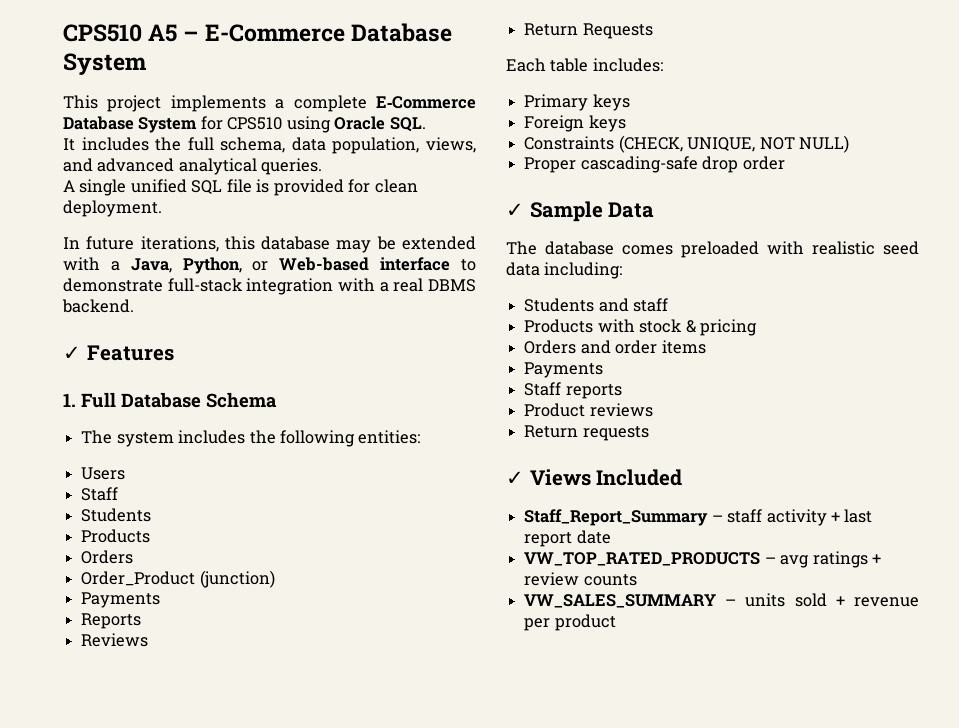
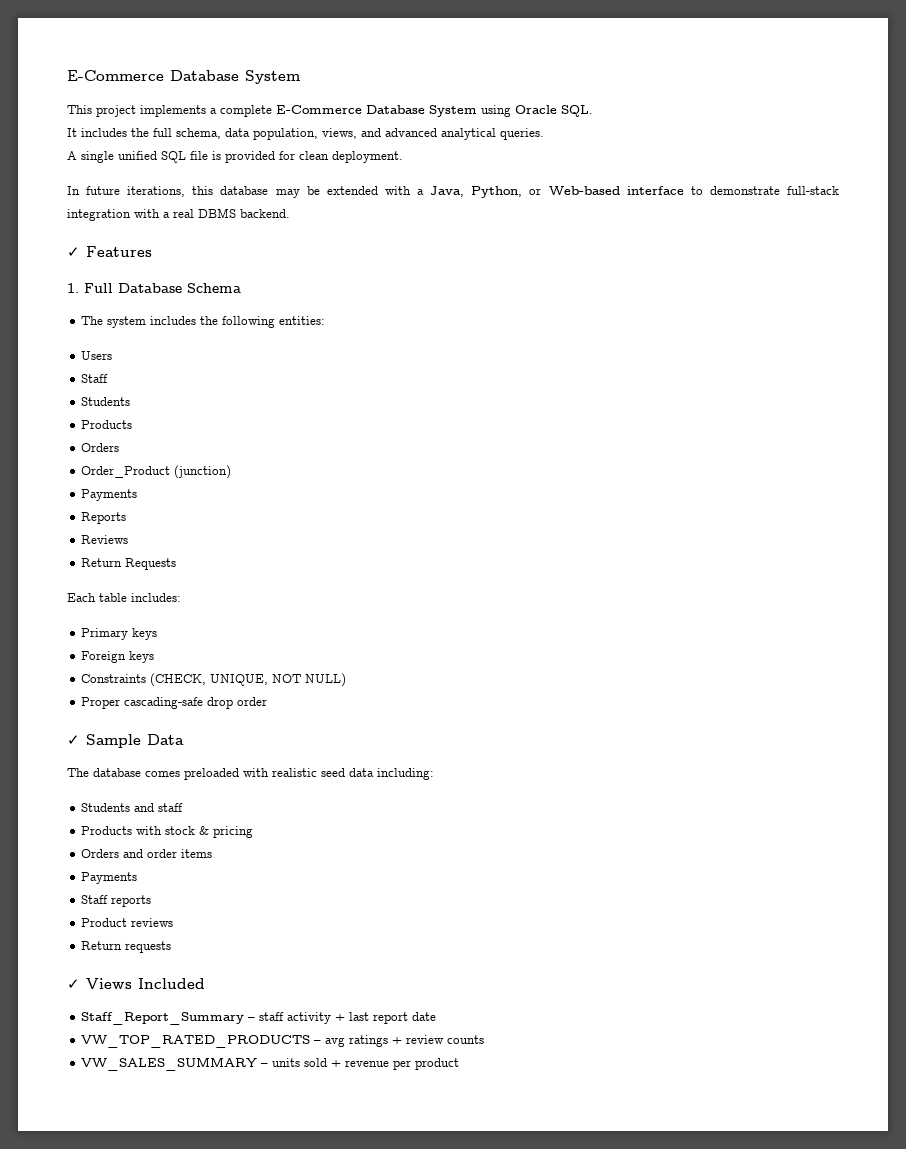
[63,24,199,42] CPS510 A5 – -> (67, 75) none
[200,116,283,130] for CPS510 -> (477, 111) none

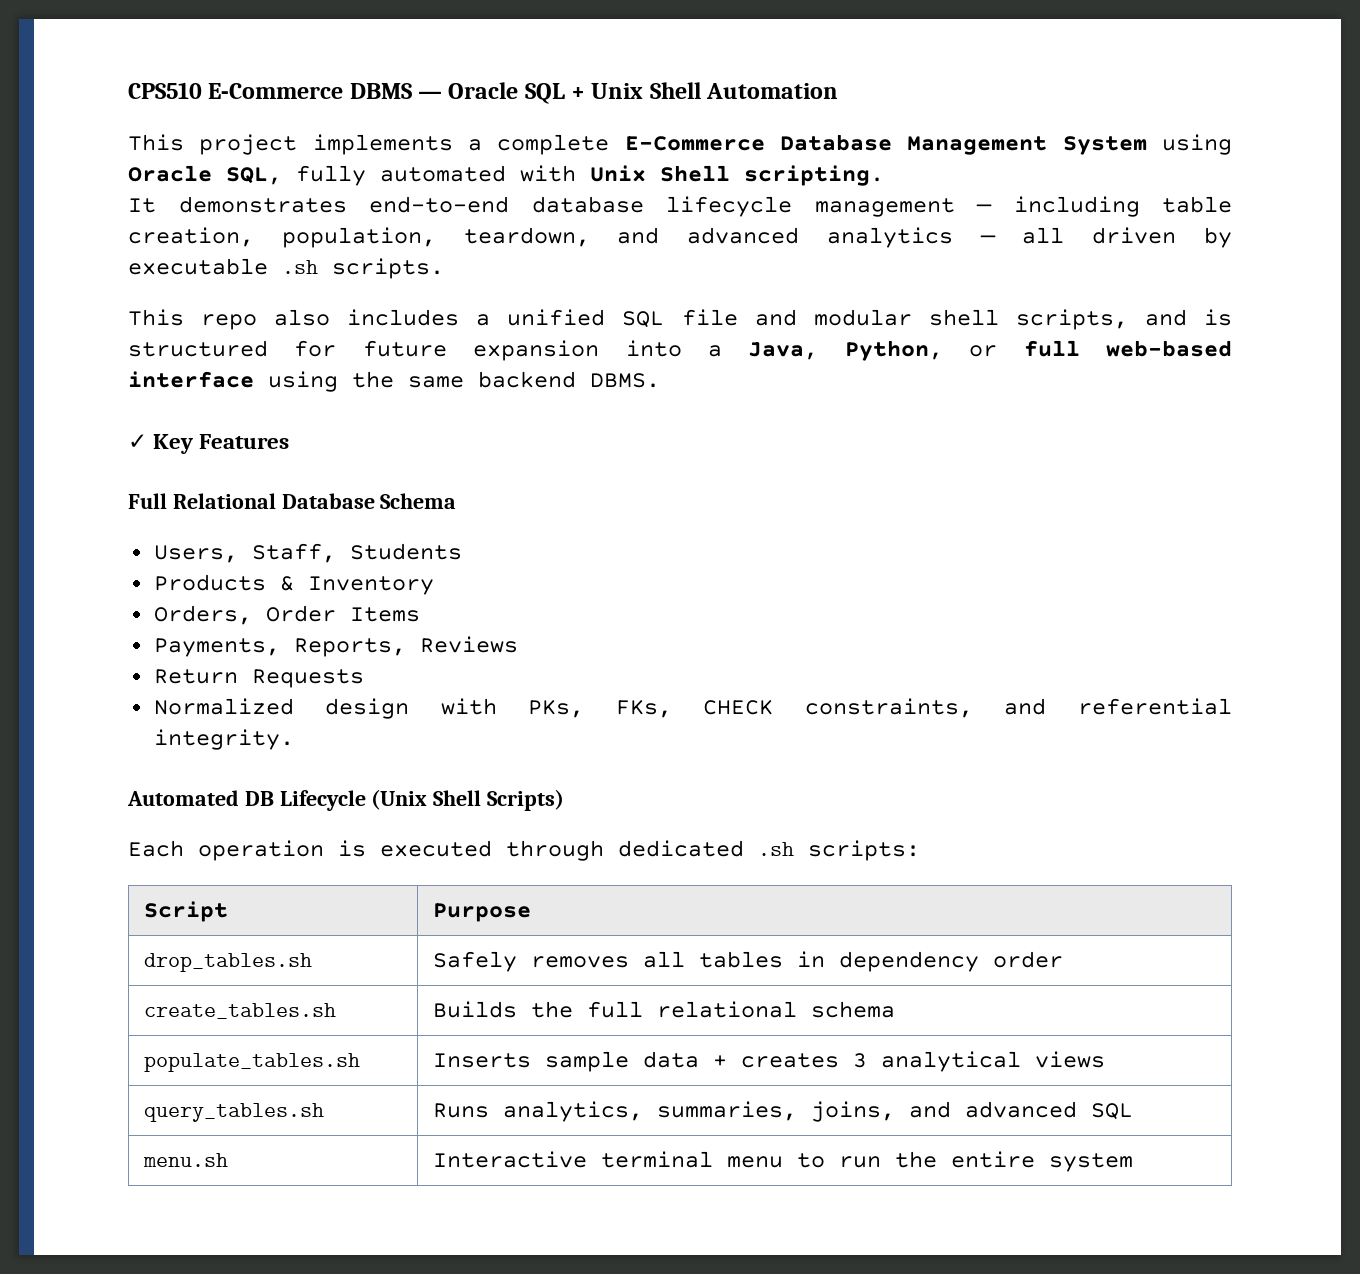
[67,70,300,84] E-Commerce Database System -> [128,82,839,104] CPS510 E‑Commerce DBMS — Oracle SQL + Unix Shell Automation
(425, 109) none -> [907,136,1048,155] Management
[561,105,593,117] [67,128,544,140] [67,151,403,163] [67,186,839,198] [67,208,290,221] [67,247,80,257] SQL. // It includes the full schema, data population, views, and advanced analytical queries. // A single unified SQL file is provided for clean deployment. // In future iterations, this database may be extended with a Java, Python, or Web-based interface to demonstrate full-stack integration with a real DBMS backend. // ✓ -> [226,165,884,186] [128,196,1232,217] [128,227,1233,248] [128,258,444,279] [128,309,1233,330] [128,340,1232,361] [128,371,660,392] [128,434,194,454] SQL, fully automated with Unix Shell scripting. // It demonstrates end‑to‑end database lifecycle management — including table creation, population, teardown, and advanced analytics — all driven by executable .sh scripts. // This repo also includes a unified SQL file and modular shell scripts, and is structured for future expansion into a Java, Python, or full web-based interface using the same backend DBMS. // ✓ Key
[67,283,113,293] 1. Full -> [128,493,276,509] Full Relational
[81,316,326,328] [81,351,113,360] [81,374,109,383] [81,397,131,406] [81,420,133,429] [81,443,120,452] [81,465,232,479] [81,489,138,501] [81,512,127,524] [81,535,129,544] [81,558,177,570] [67,593,181,602] [81,628,158,640] [81,651,155,663] [81,673,347,687] [81,697,268,709] [67,734,184,748] [67,768,434,780] [81,803,184,812] [81,826,254,838] [81,849,213,858] [81,872,138,884] [81,895,152,907] [81,918,174,927] [81,941,172,953] [67,978,205,989] [81,1012,437,1025] [81,1035,485,1048] [81,1057,460,1071] The system includes the following entities: // Users // Staff // Students // Products // Orders // Order_Product (junction) // Payments // Reports // Reviews // Return Requests // Each table includes: // Primary keys // Foreign keys // Constraints (CHECK, UNIQUE, NOT NULL) // Proper cascading-safe drop order // ✓ Sample Data // The database comes preloaded with realistic seed data including: // Students and staff // Products with stock & pricing // Orders and order items // Payments // Staff reports // Product reviews // Return requests // ✓ Views Included // Staff_Report_Summary – staff activity + last report date // VW_TOP_RATED_PRODUCTS – avg ratings + review counts // VW_SALES_SUMMARY – units sold + revenue per product -> [153,543,462,563] [153,574,434,595] [153,605,420,625] [153,636,518,657] [153,669,364,688] [153,698,1232,719] [153,729,294,750] [127,789,565,811] [128,840,920,861] [144,901,229,922] [433,903,532,922] [144,953,313,972] [433,951,1064,972] [144,1003,337,1019] [433,1001,896,1018] [144,1053,361,1072] [433,1051,1106,1072] [144,1103,325,1122] [433,1101,1134,1122] [143,1153,229,1167] [433,1151,1134,1172] Users, Staff, Students // Products & Inventory // Orders, Order Items // Payments, Reports, Reviews // Return Requests // Normalized design with PKs, FKs, CHECK constraints, and referential integrity. // Automated DB Lifecycle (Unix Shell Scripts) // Each operation is executed through dedicated .sh scripts: // Script | Purpose // drop_tables.sh | Safely removes all tables in dependency order // create_tables.sh | Builds the full relational schema // populate_tables.sh | Inserts sample data + creates 3 analytical views // query_tables.sh | Runs analytics, summaries, joins, and advanced SQL // menu.sh | Interactive terminal menu to run the entire system

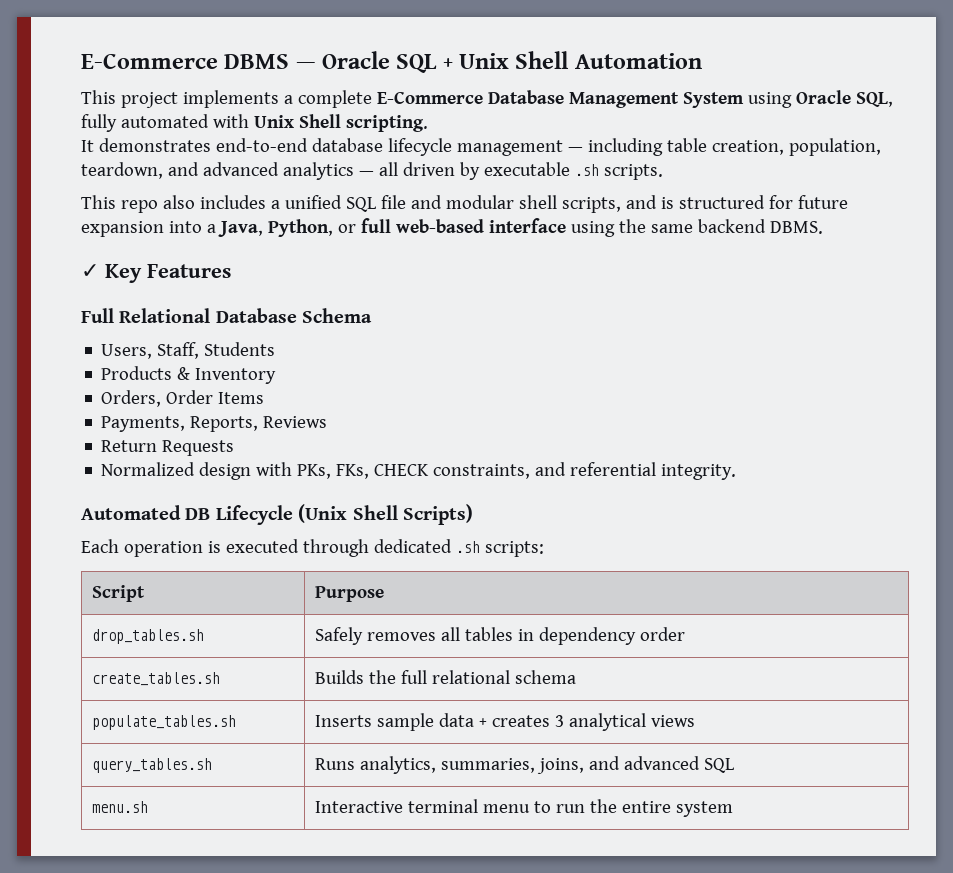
[128,82,202,99] CPS510 -> (81, 61) none

